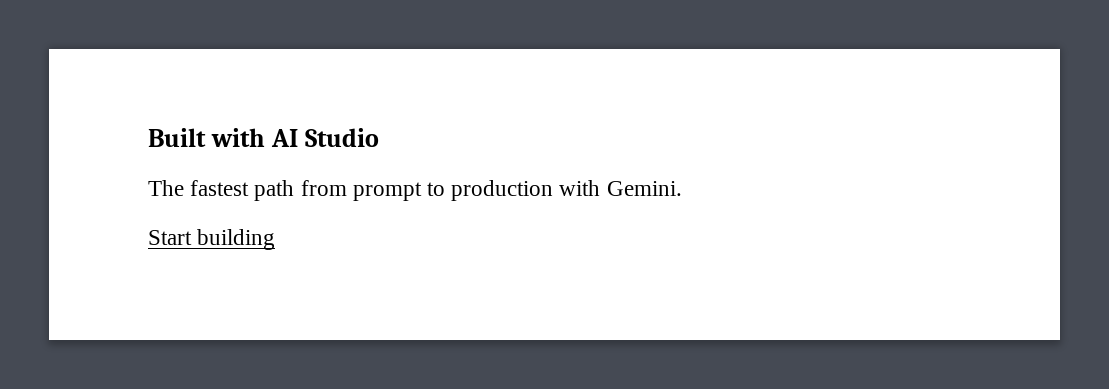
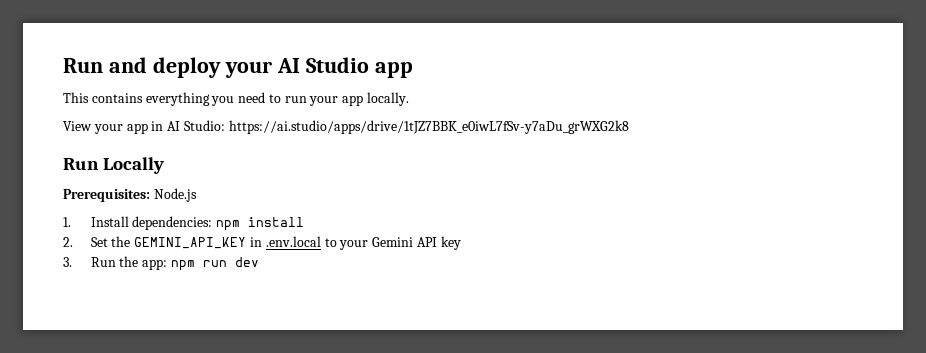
[148,128,379,147] [148,180,682,201] [148,229,276,250] Built with AI Studio // The fastest path from prompt to production with Gemini. // Start building -> [63,57,413,78] [63,92,410,106] [63,120,629,134] [63,157,165,174] [63,188,197,202] [63,216,305,231] [63,236,461,250] [63,256,259,271] Run and deploy your AI Studio app // This contains everything you need to run your app locally. // View your app in AI Studio: https://ai.studio/apps/drive/1tJZ7BBK_e0iwL7fSv-y7aDu_grWXG2k8 // Run Locally // Prerequisites: Node.js // 1. Install dependencies: npm install // 2. Set the GEMINI_API_KEY in .env.local to your Gemini API key // 3. Run the app: npm run dev

